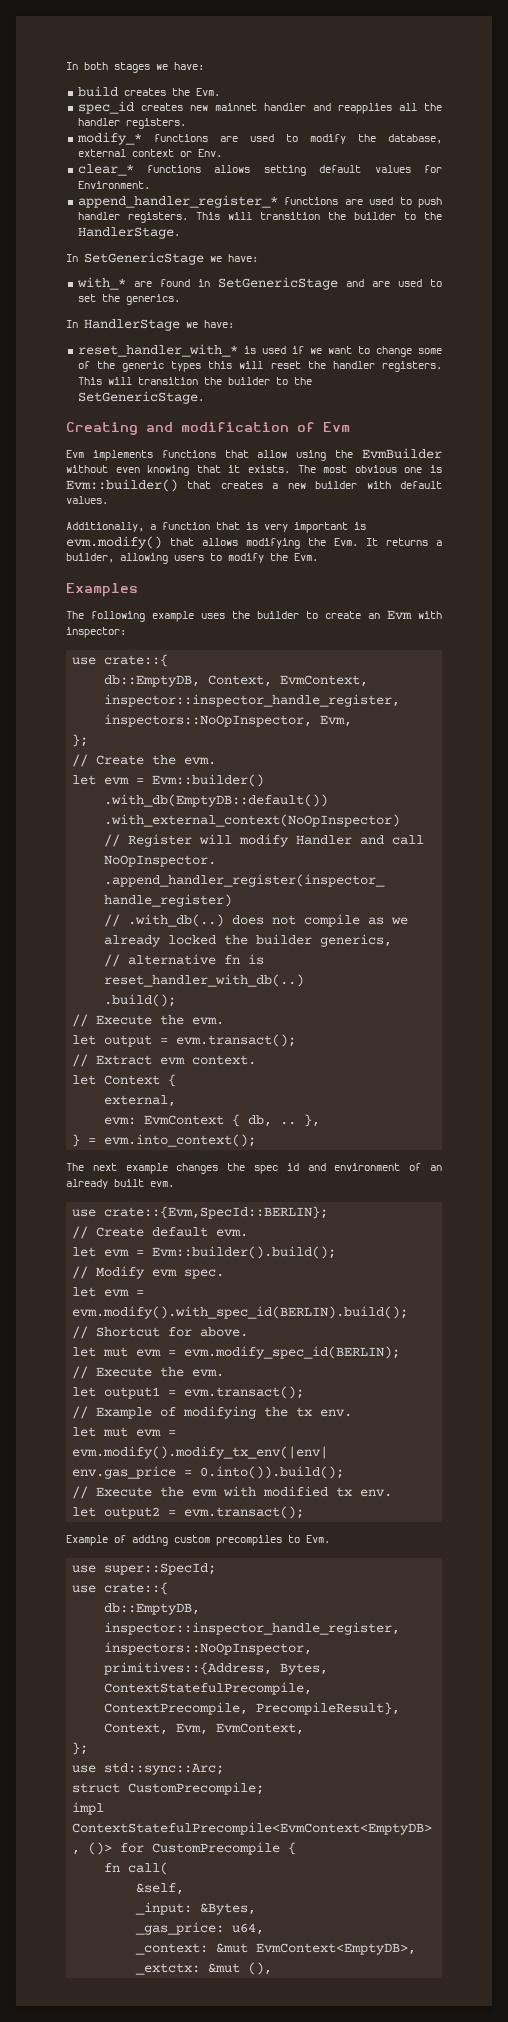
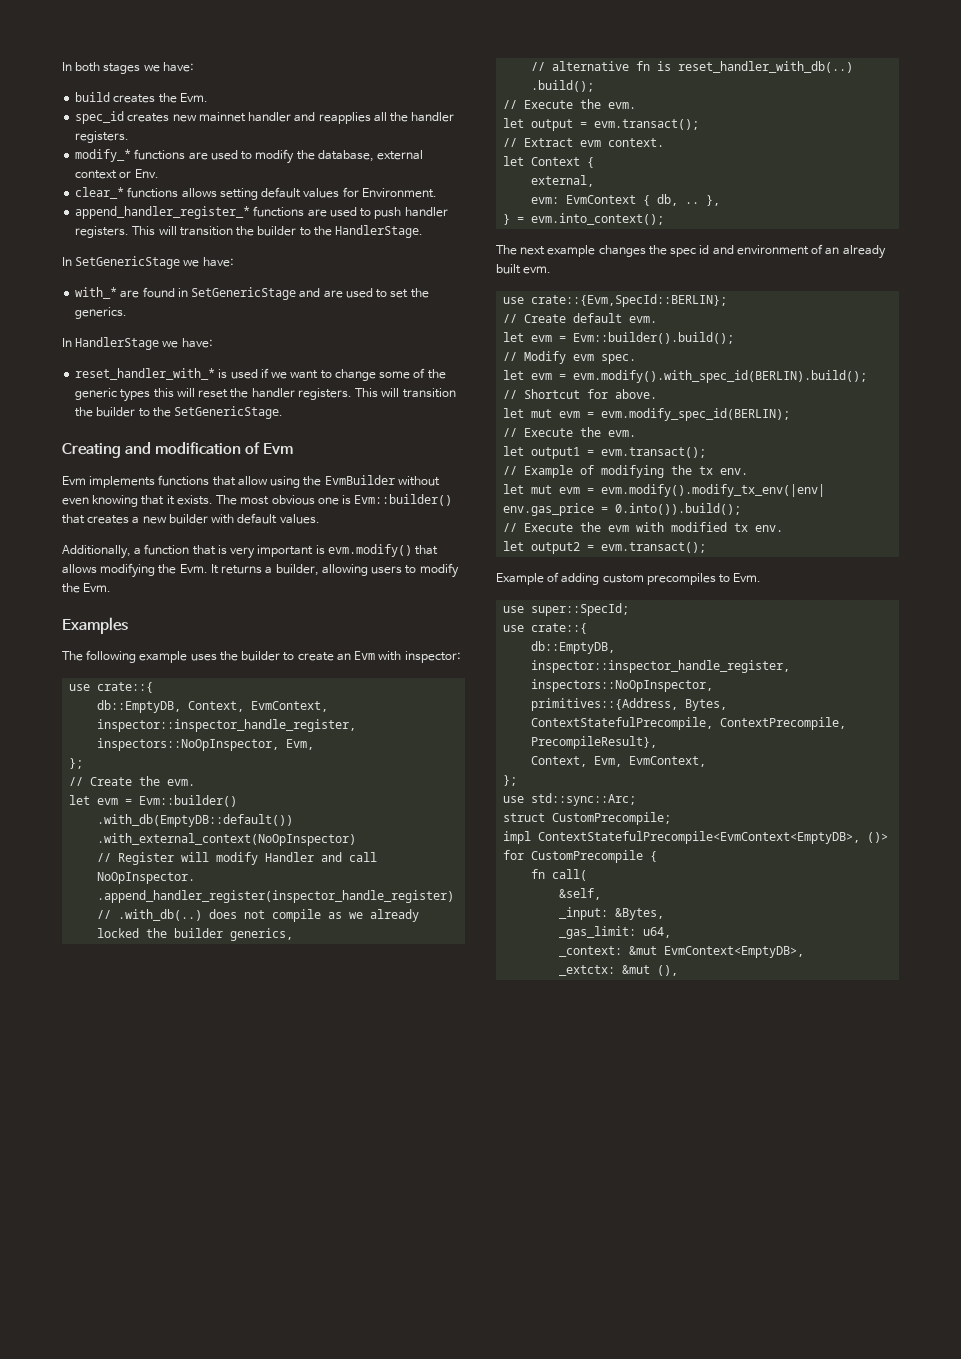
[135,1922,225,1935] _gas_price: -> [559,926,637,939] _gas_limit:

